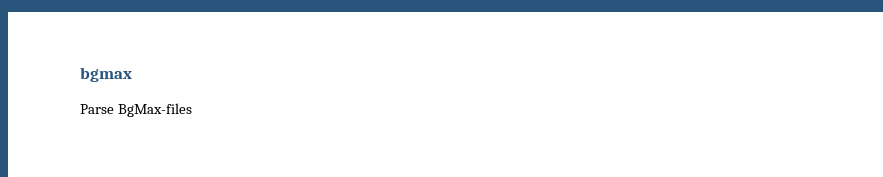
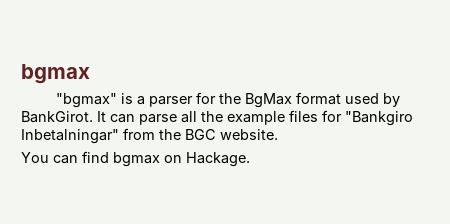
[80,103,192,117] Parse BgMax-files -> [56,92,401,108] [21,110,413,126] [21,128,278,144] [21,151,250,167] "bgmax" is a parser for the BgMax format used by BankGirot. It can parse all the example files for "Bankgiro Inbetalningar" from the BGC website. // You can find bgmax on Hackage.

